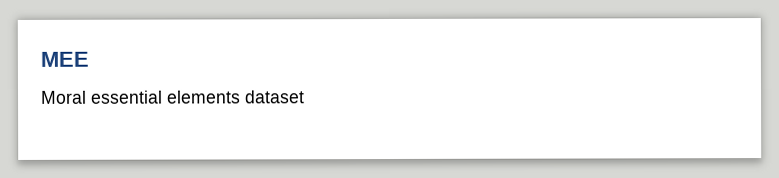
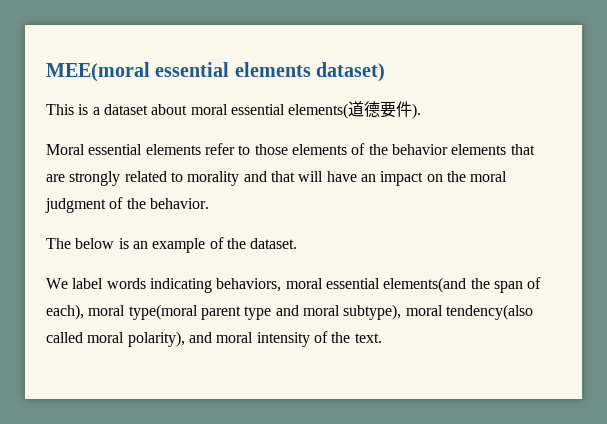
[40,51,89,67] [41,90,305,104] MEE // Moral essential elements dataset -> [46,62,386,82] [46,101,422,119] [46,143,535,155] [46,171,508,186] [45,197,209,213] [46,237,298,253] [46,277,542,293] [46,304,533,320] [46,331,382,347] MEE(moral essential elements dataset) // This is a dataset about moral essential elements(道德要件). // Moral essential elements refer to those elements of the behavior elements that are strongly related to morality and that will have an impact on the moral judgment of the behavior. // The below is an example of the dataset. // We label words indicating behaviors, moral essential elements(and the span of each), moral type(moral parent type and moral subtype), moral tendency(also called moral polarity), and moral intensity of the text.

